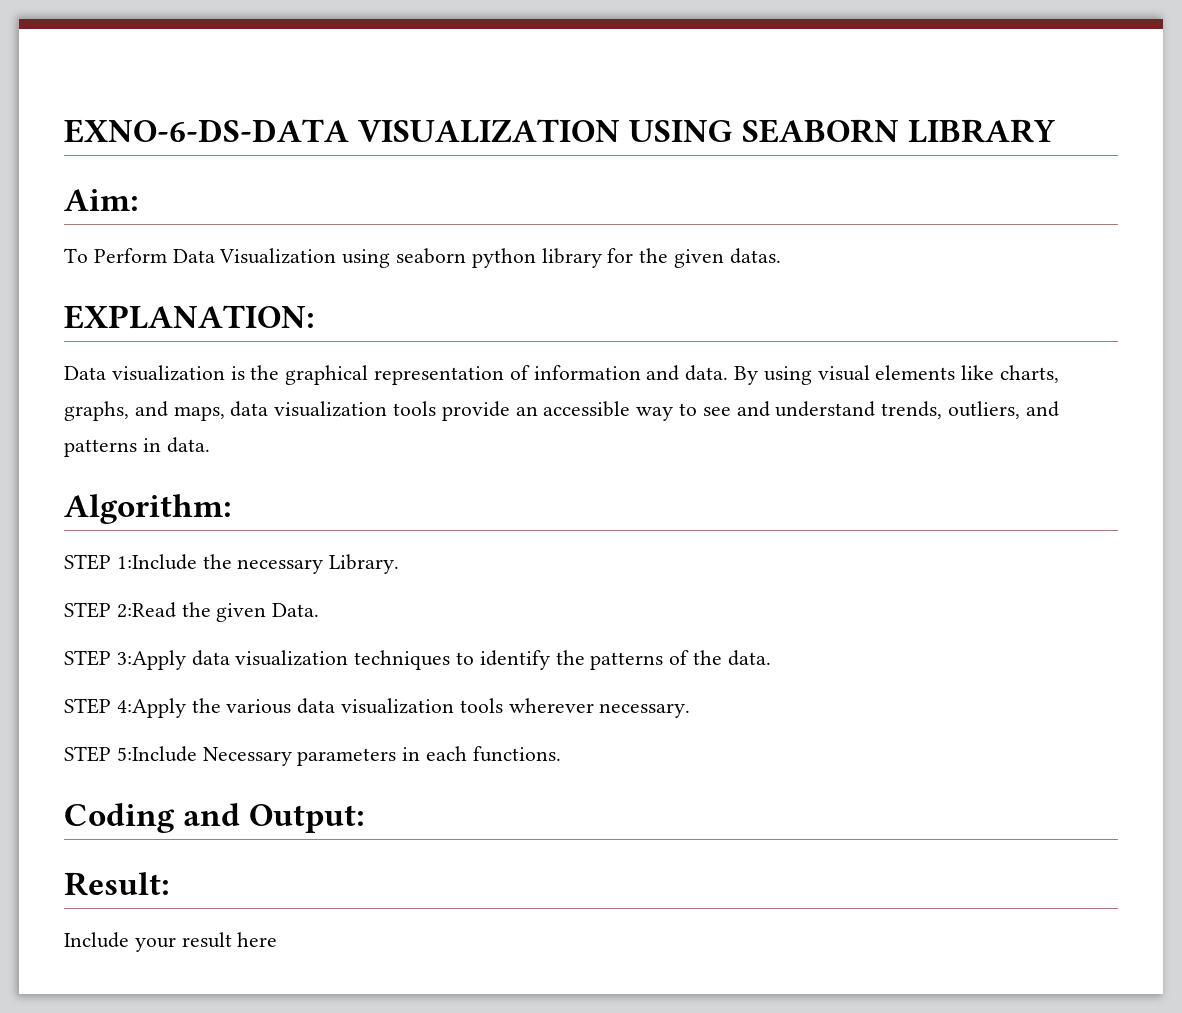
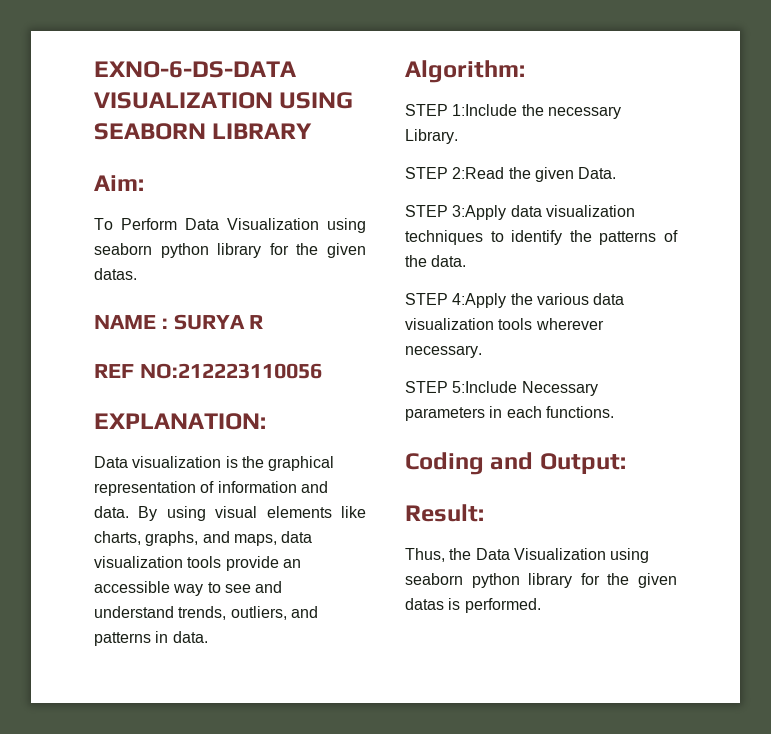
(781, 256) none -> [94,314,264,330] [94,363,322,379] // NAME : SURYA R // REF NO:212223110056
[64,932,278,952] Include your result here -> [405,548,650,563] [405,573,677,588] [405,598,541,613] Thus, the Data Visualization using seaborn python library for the given datas is performed.

